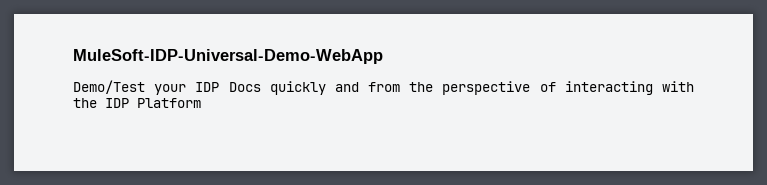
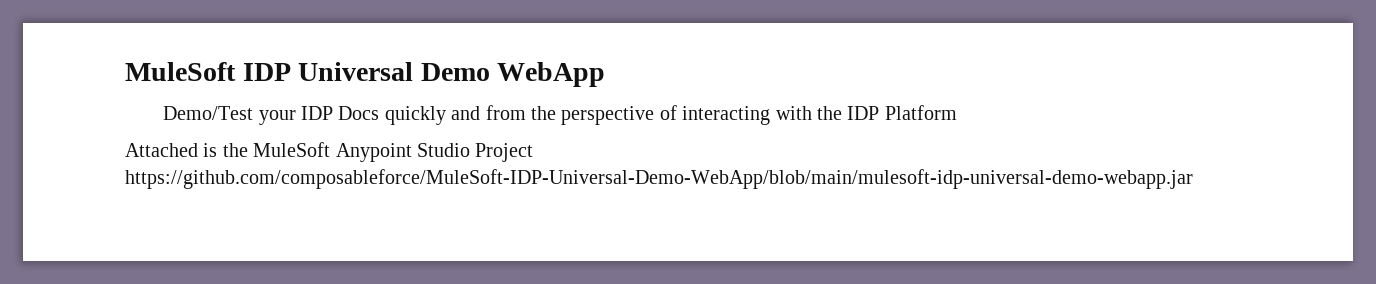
[73,49,383,64] MuleSoft-IDP-Universal-Demo-WebApp -> [125,62,606,87] MuleSoft IDP Universal Demo WebApp
(201, 103) none -> [125,142,534,162] [125,169,1193,189] // Attached is the MuleSoft Anypoint Studio Project https://github.com/composableforce/MuleSoft-IDP-Universal-Demo-WebApp/blob/main/mulesoft-idp-universal-demo-webapp.jar

